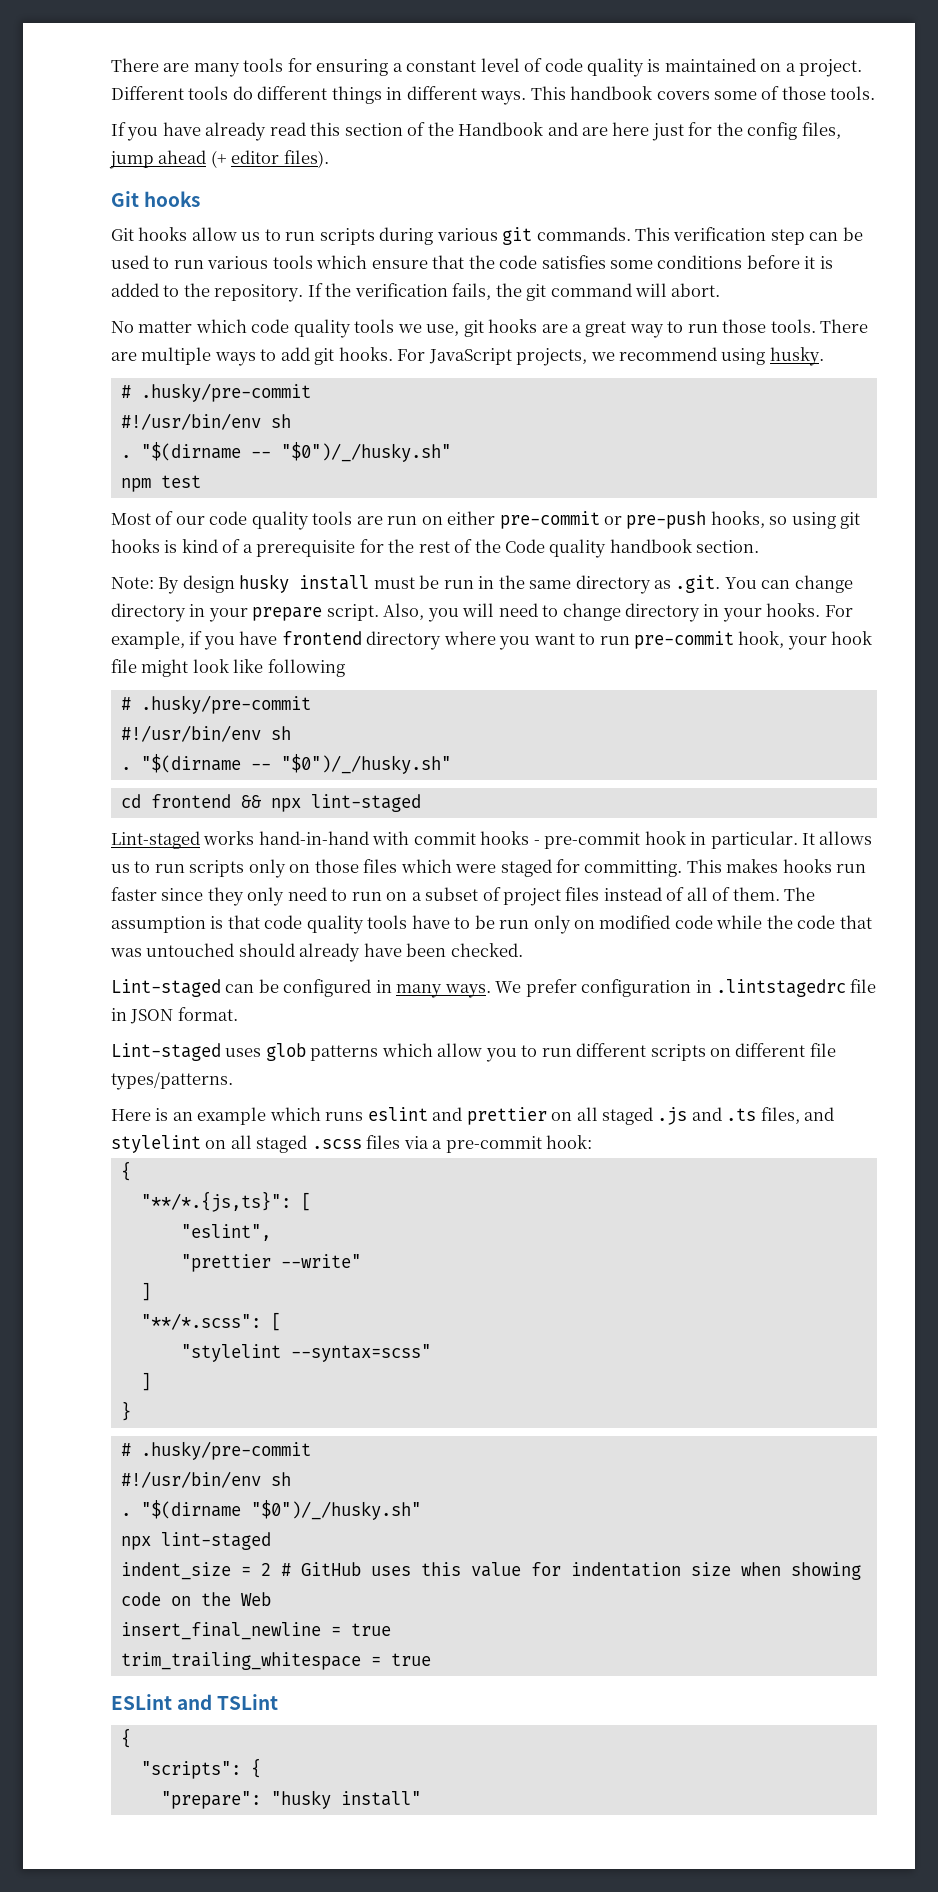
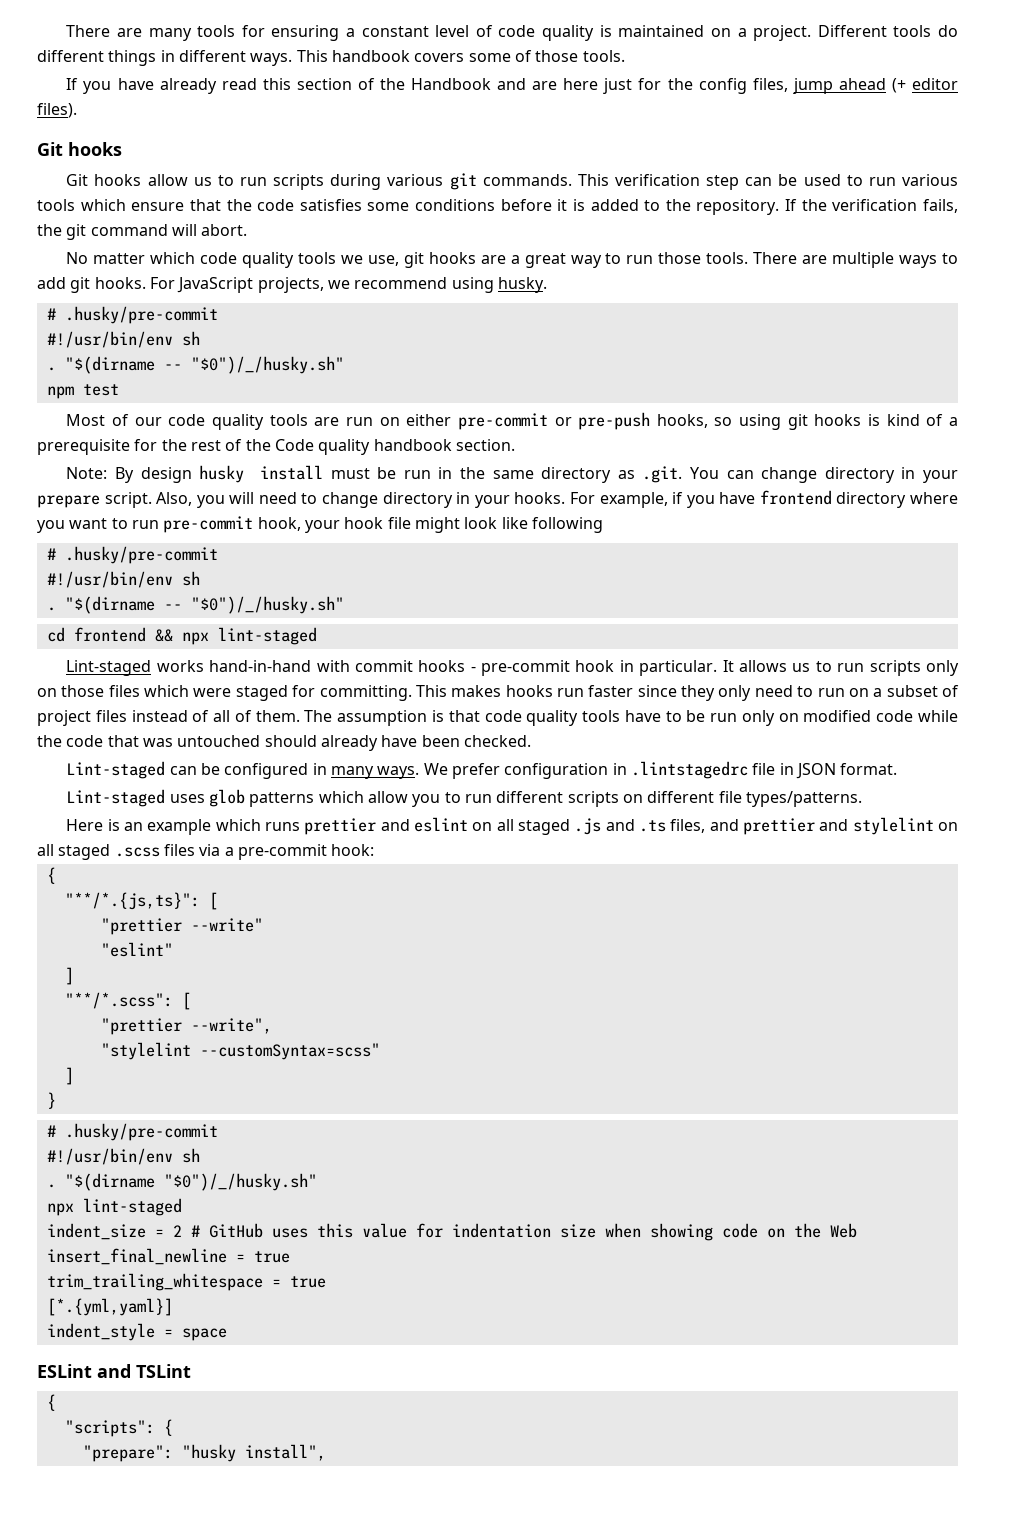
[367,1107,547,1125] eslint and prettier -> [304,817,469,835] prettier and eslint
(835, 1114) none -> [743,818,849,835] prettier and
[180,1224,271,1241] // "eslint", -> (218, 901) none
(361, 1261) none -> [100,942,173,957] // "eslint"
(281, 1321) none -> [100,1018,272,1035] // "prettier --write",
[290,1344,431,1362] --syntax=scss" -> [199,1043,380,1060] --customSyntax=scss"
(431, 1659) none -> [46,1298,173,1316] [46,1323,227,1341] // [*.{yml,yaml}] // indent_style = space
[340,1791,421,1806] install" -> [244,1444,326,1461] install",

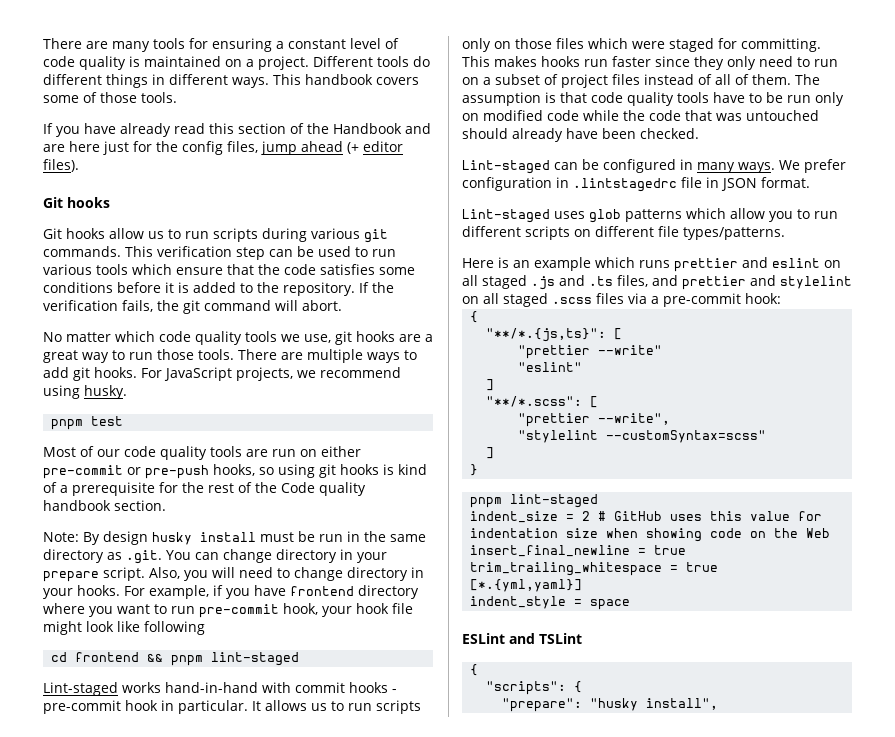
[46,306,218,324] [46,331,200,348] [46,356,344,374] [46,386,74,399] # .husky/pre-commit // #!/usr/bin/env sh // . "$(dirname -- "$0")/_/husky.sh" // npm -> [51,419,84,430] pnpm
[46,546,218,564] [46,571,200,588] [46,596,344,614] // # .husky/pre-commit // #!/usr/bin/env sh // . "$(dirname -- "$0")/_/husky.sh" -> (205, 628) none
[181,632,209,645] npx -> [171,655,204,666] pnpm
[46,1123,218,1141] [46,1148,200,1165] [46,1173,317,1191] [46,1203,74,1216] # .husky/pre-commit // #!/usr/bin/env sh // . "$(dirname "$0")/_/husky.sh" // npx -> [470,497,503,508] pnpm

